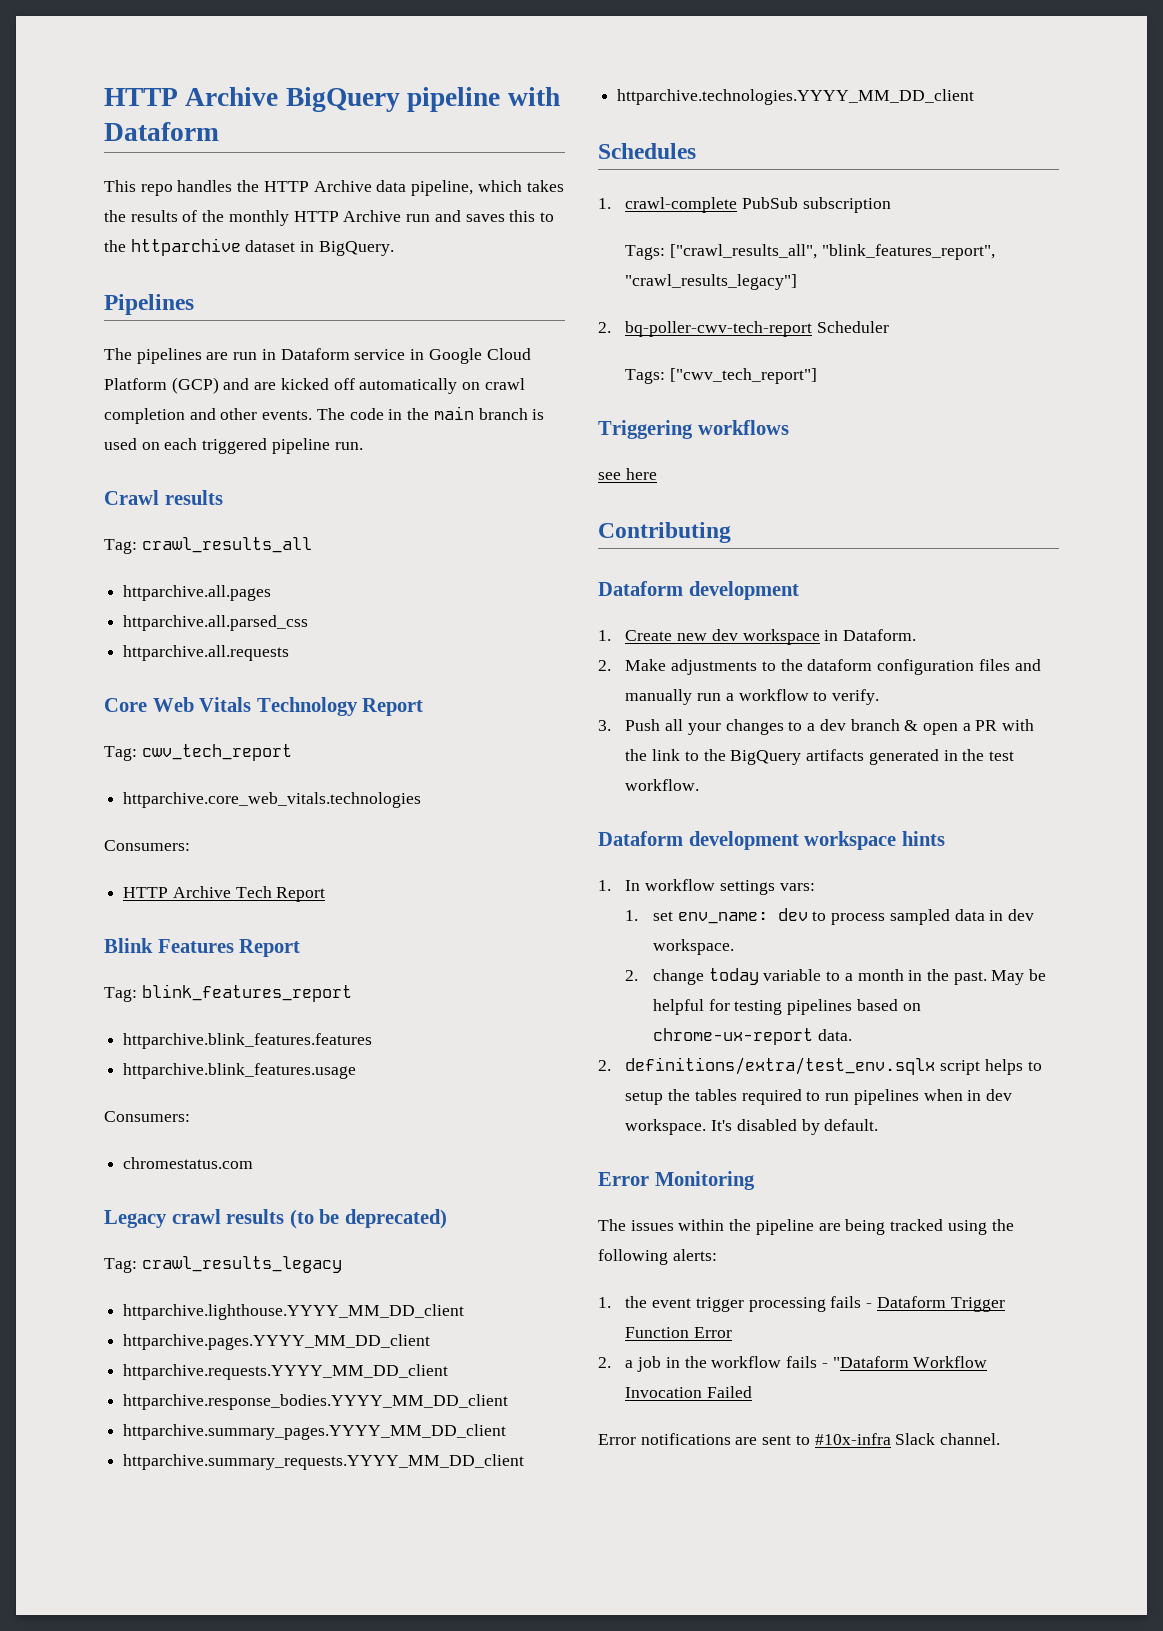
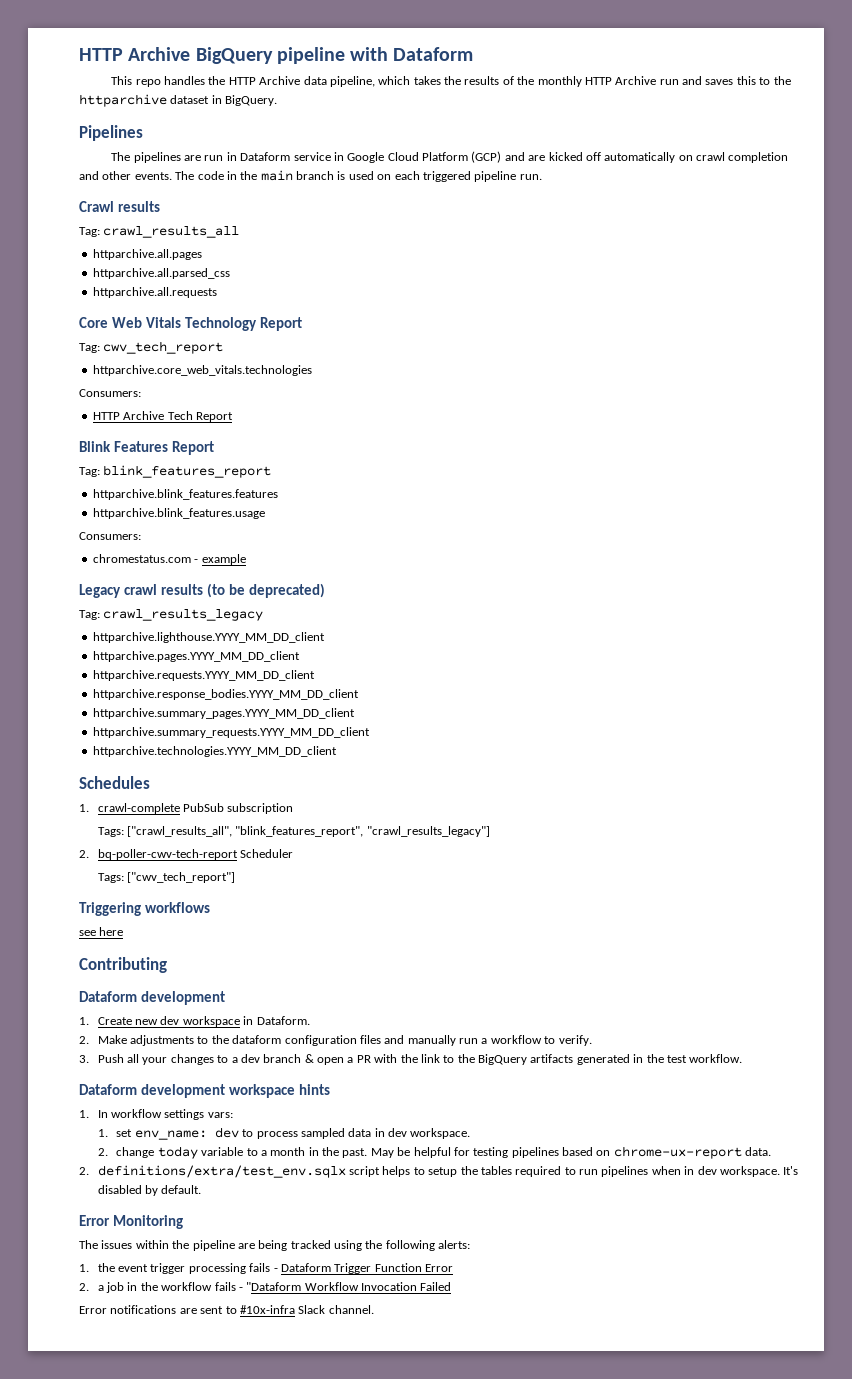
(254, 1163) none -> [194,554,246,565] - example

